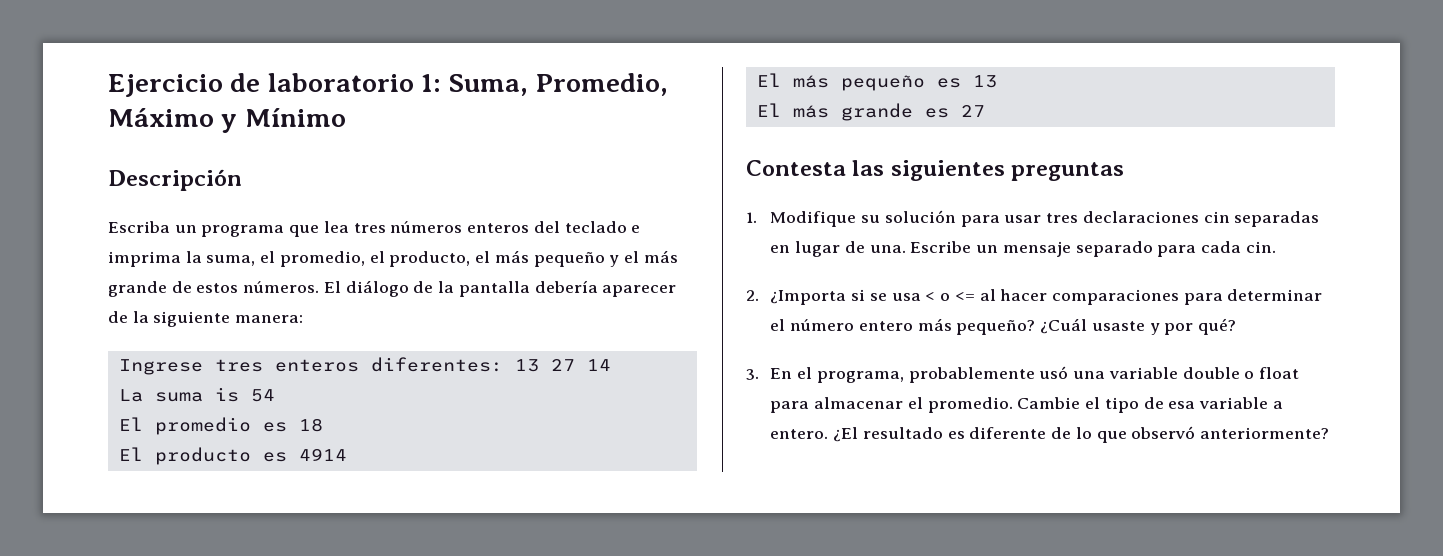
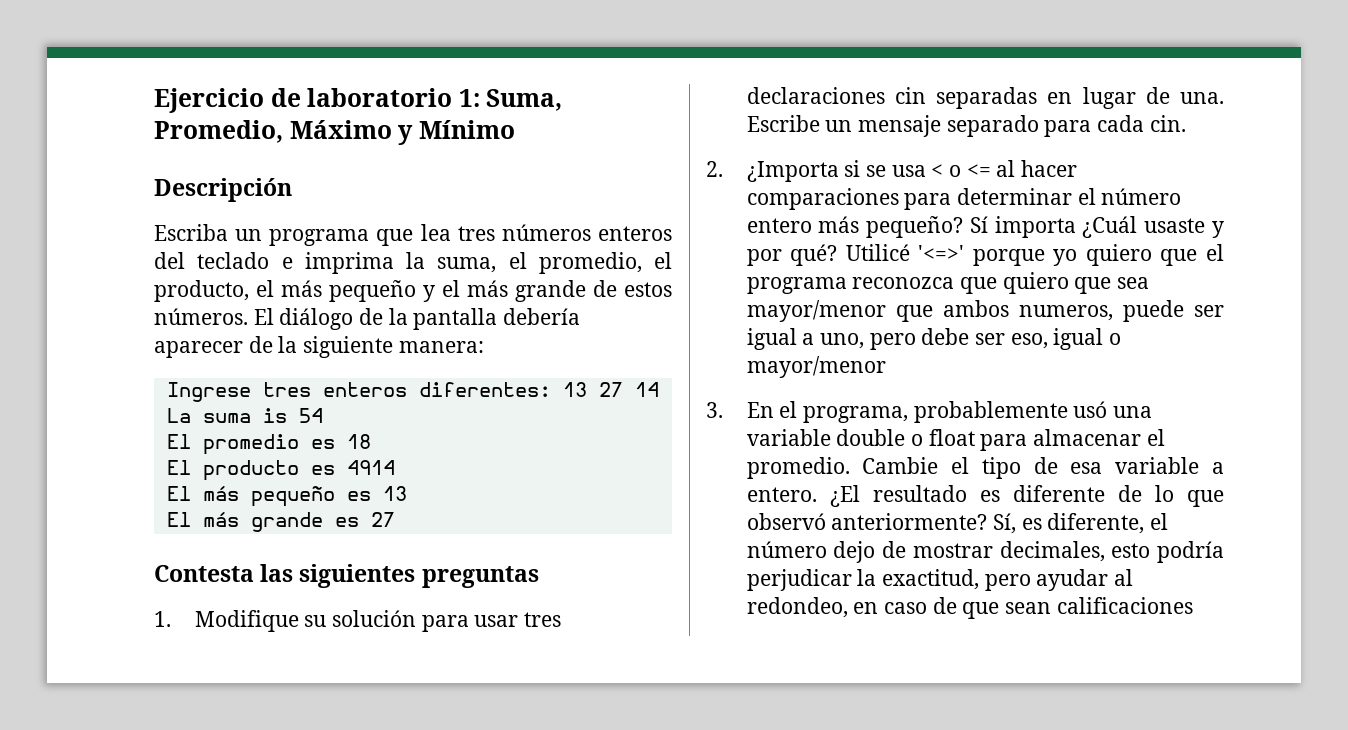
(1036, 327) none -> [969,216,1076,238] Sí importa
(1236, 326) none -> [845,244,1224,266] [746,272,1150,294] [746,300,1224,322] [746,328,1122,350] [746,356,886,378] Utilicé '<=>' porque yo quiero que el programa reconozca que quiero que sea mayor/menor que ambos numeros, puede ser igual a uno, pero debe ser eso, igual o mayor/menor
(1329, 433) none -> [993,513,1169,534] [746,541,1224,563] [746,569,1134,591] [746,597,1193,619] Sí, es diferente, el número dejo de mostrar decimales, esto podría perjudicar la exactitud, pero ayudar al redondeo, en caso de que sean calificaciones

